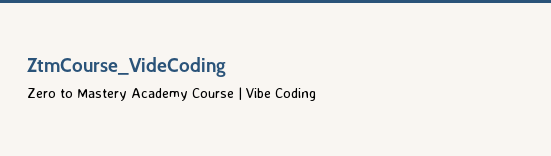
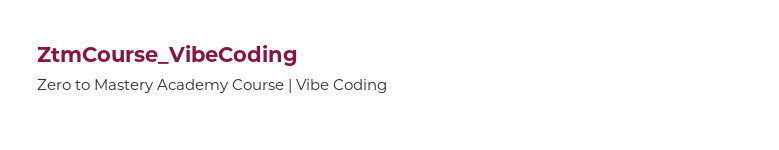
[27,57,226,77] ZtmCourse_VideCoding -> [37,45,298,66] ZtmCourse_VibeCoding

